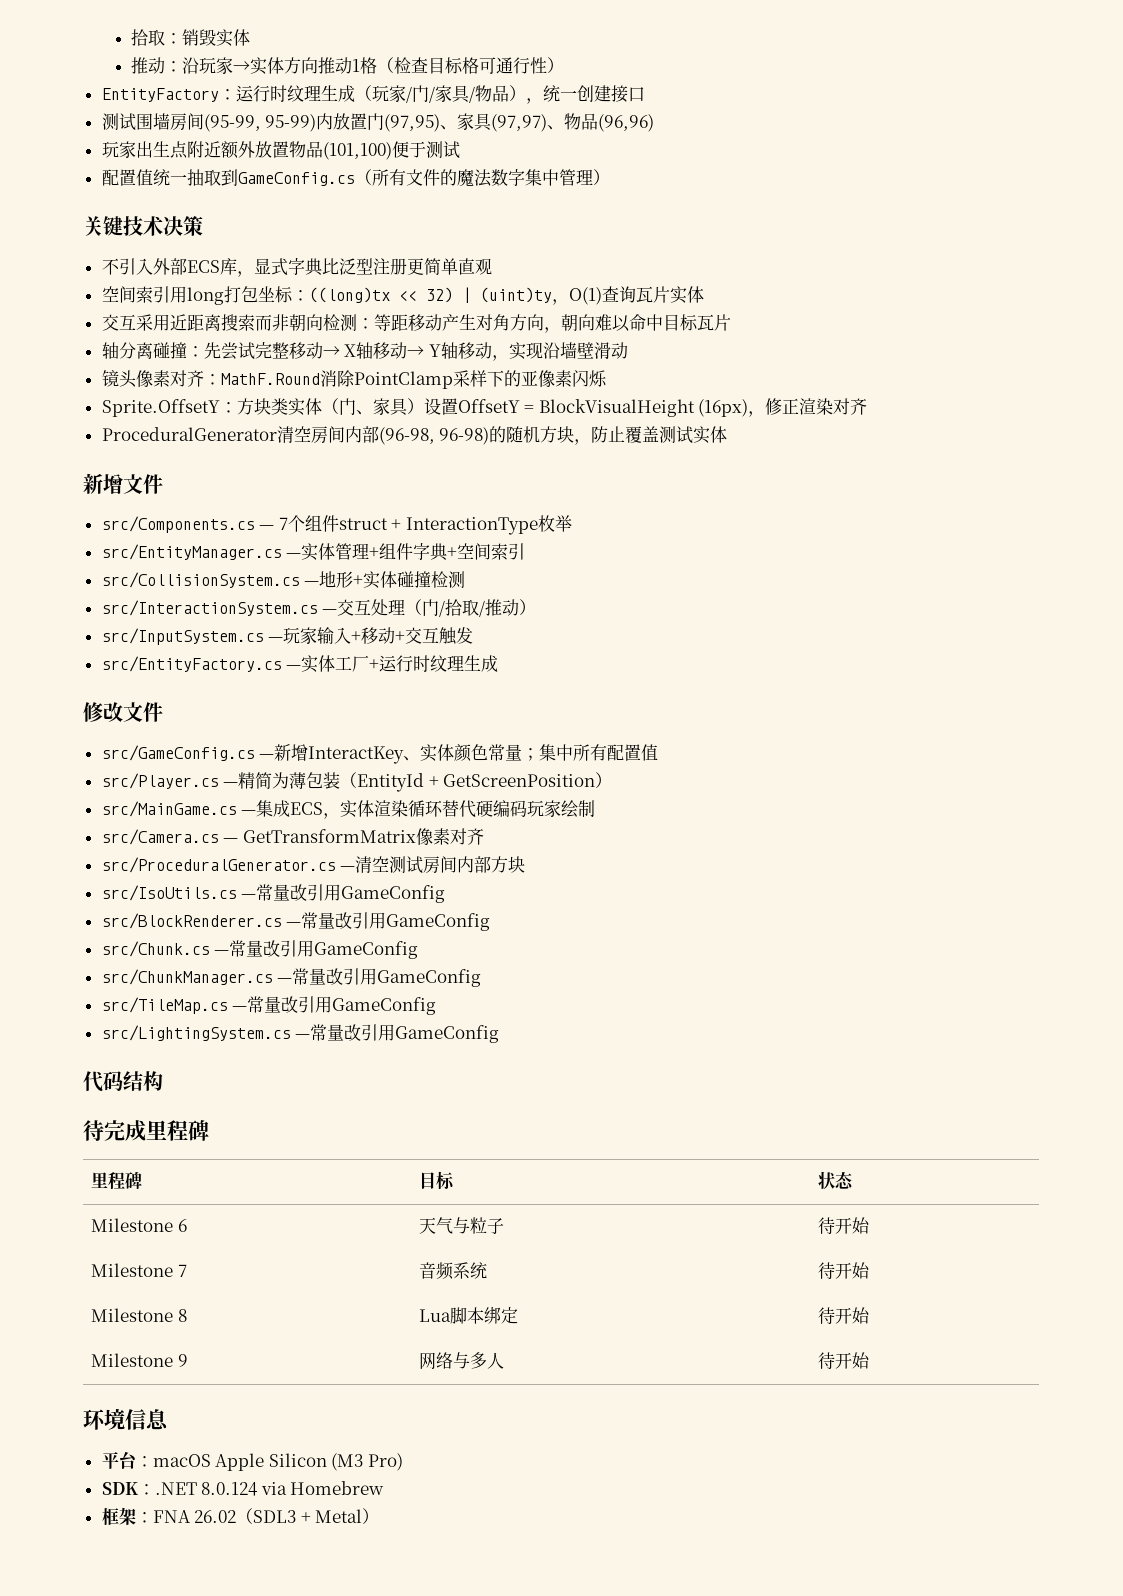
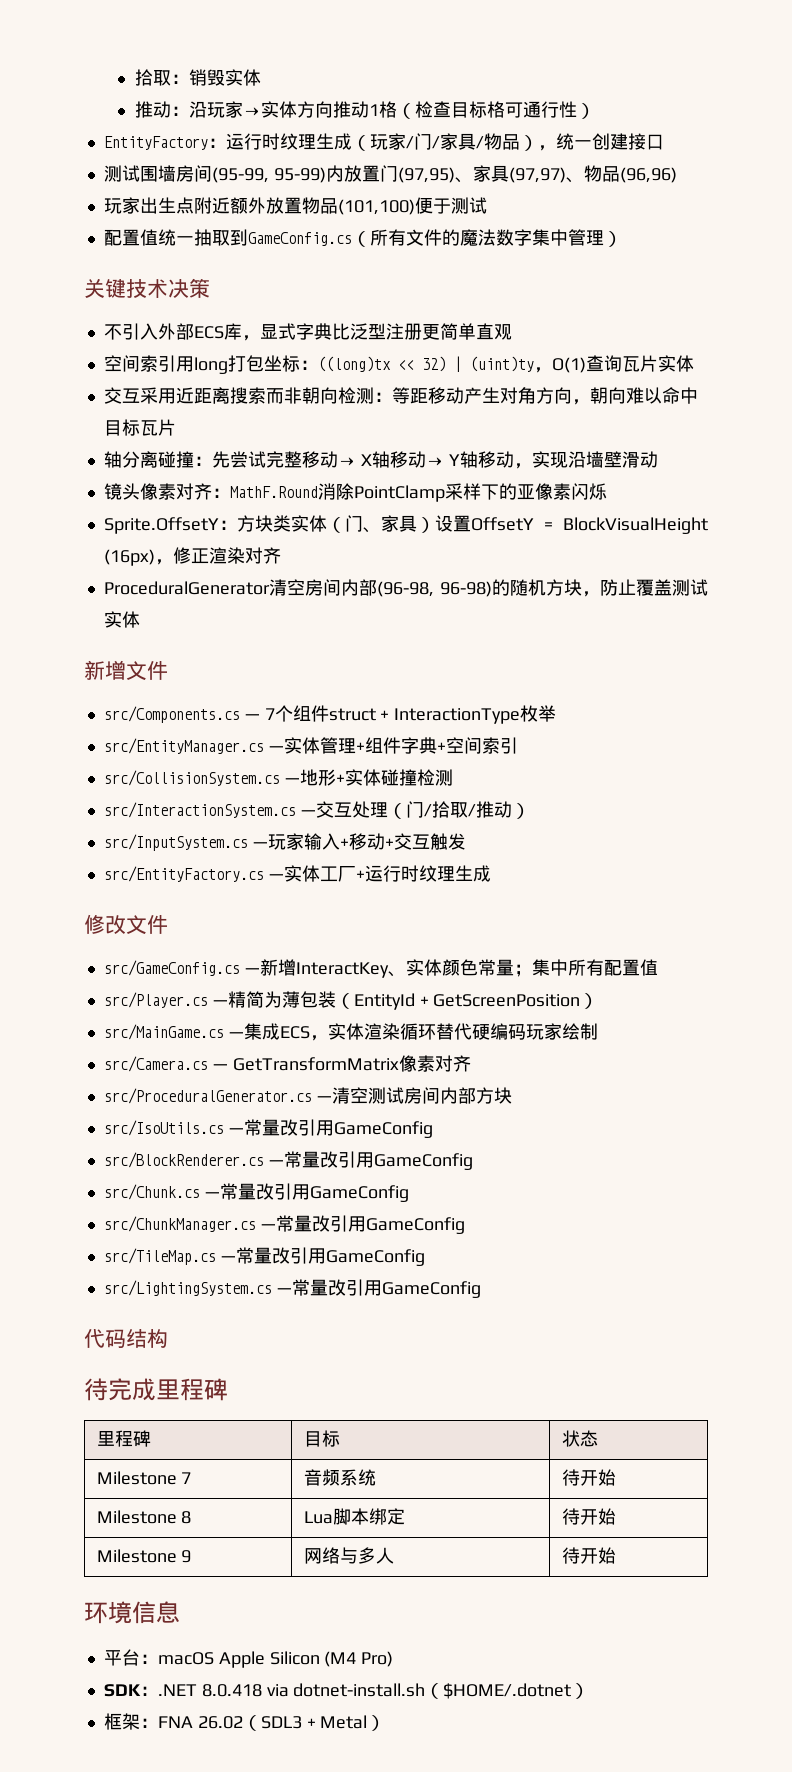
[91,1218,187,1232] [419,1217,505,1234] [818,1217,871,1234] // Milestone 6 | 天气与粒子 | 待开始 -> (598, 1438) none
[331,1453,364,1471] (M3 -> [324,1651,357,1667] (M4
[201,1481,385,1496] 8.0.124 via Homebrew -> [201,1683,590,1699] 8.0.418 via dotnet-install.sh（$HOME/.dotnet）

